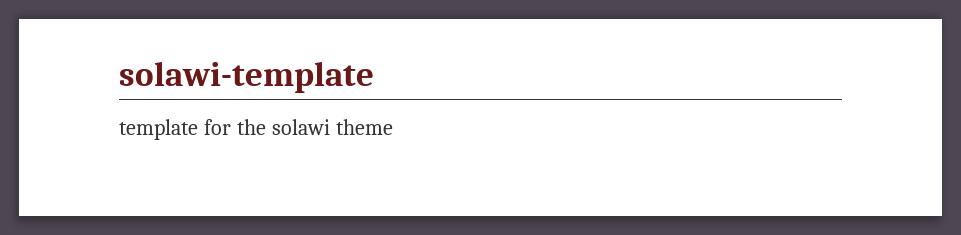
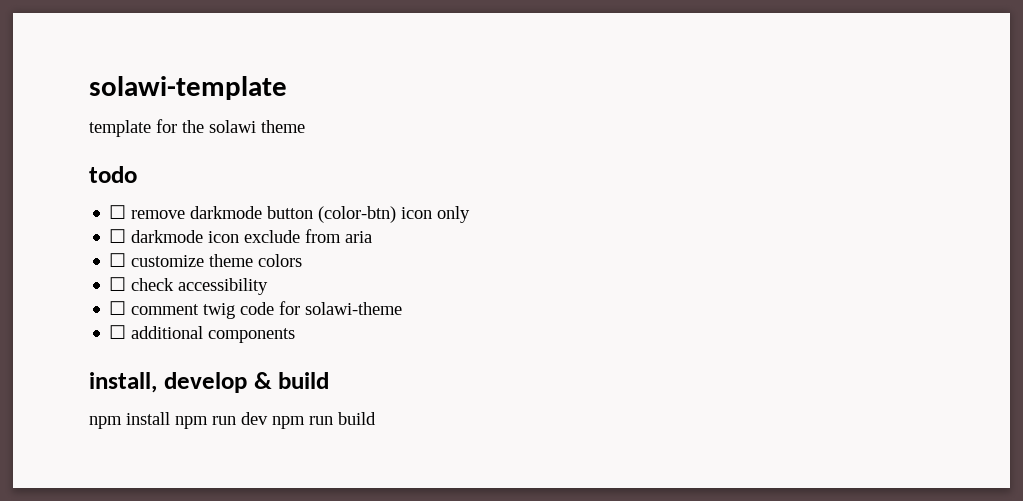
(393, 127) none -> [89,166,137,183] [109,205,471,223] [109,229,373,243] [109,253,303,267] [109,277,269,295] [109,301,403,319] [109,325,296,343] [89,372,330,393] [89,412,376,429] // todo // ☐ remove darkmode button (color-btn) icon only // ☐ darkmode icon exclude from aria // ☐ customize theme colors // ☐ check accessibility // ☐ comment twig code for solawi-theme // ☐ additional components // install, develop & build // npm install npm run dev npm run build

